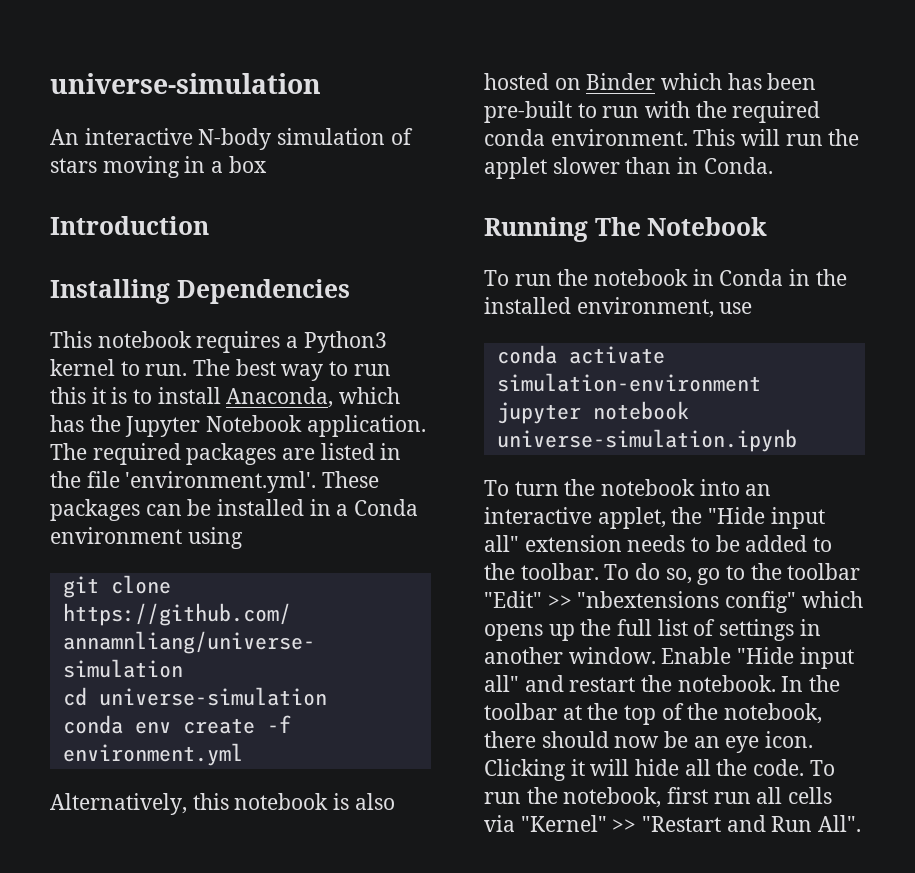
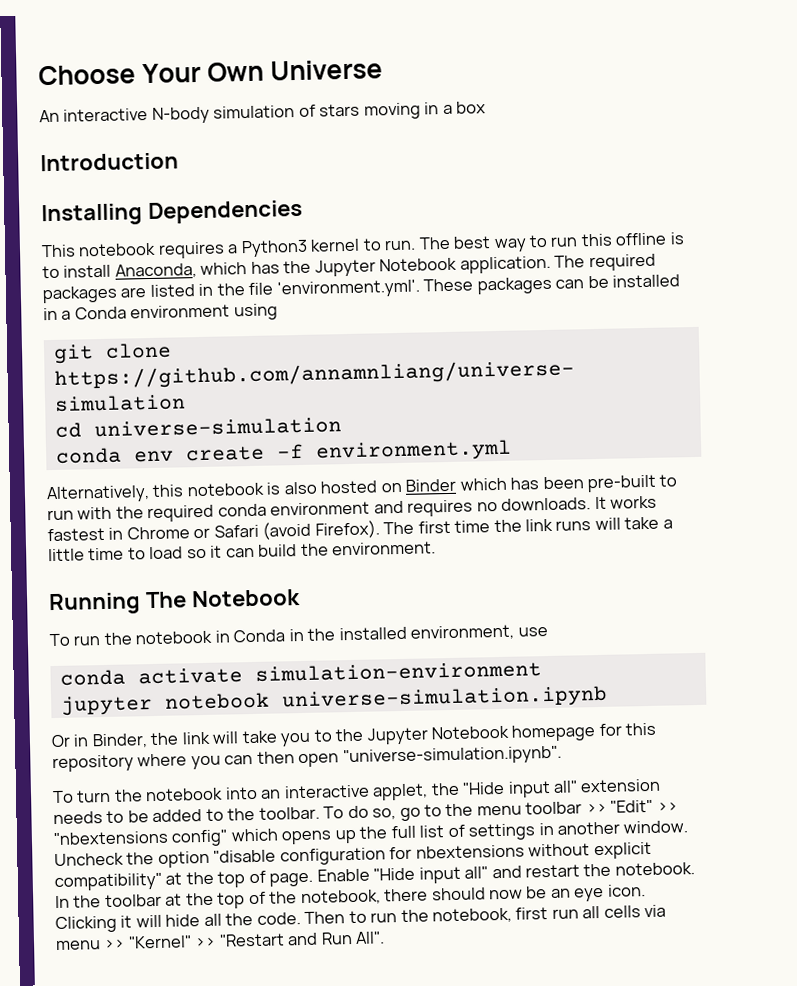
[50,73,321,94] universe-simulation -> [38,59,384,86] Choose Your Own Universe
[91,387,106,404] it -> [615,232,668,246] offline
[550,129,860,146] [484,157,773,179] environment. This will run the applet slower than in Conda. -> [270,495,658,517] [47,516,673,542] [48,541,437,562] environment and requires no downloads. It works fastest in Chrome or Safari (avoid Firefox). The first time the link runs will take a little time to load so it can build the environment.
(797, 440) none -> [51,722,657,749] [52,745,562,773] // Or in Binder, the link will take you to the Jupyter Notebook homepage for this repository where you can then open "universe-simulation.ipynb".
[787,563,861,580] toolbar -> [476,801,607,816] menu toolbar >>
(656, 655) none -> [54,841,652,868] [54,870,314,892] Uncheck the option "disable configuration for nbextensions without explicit compatibility" at the top of page.
[809,760,835,776] To -> [304,910,367,924] Then to
(515, 823) none -> [55,938,126,951] menu >>

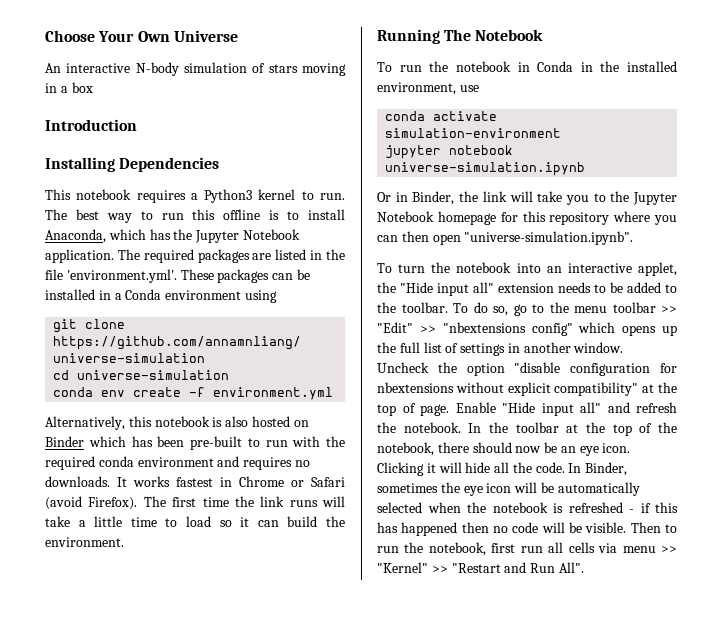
[525,864,581,878] restart -> [636,402,677,413] refresh
(301, 918) none -> [568,462,628,476] [377,482,640,496] [377,502,678,513] [377,522,627,536] In Binder, sometimes the eye icon will be automatically selected when the notebook is refreshed - if this has happened then no code will be visible.

